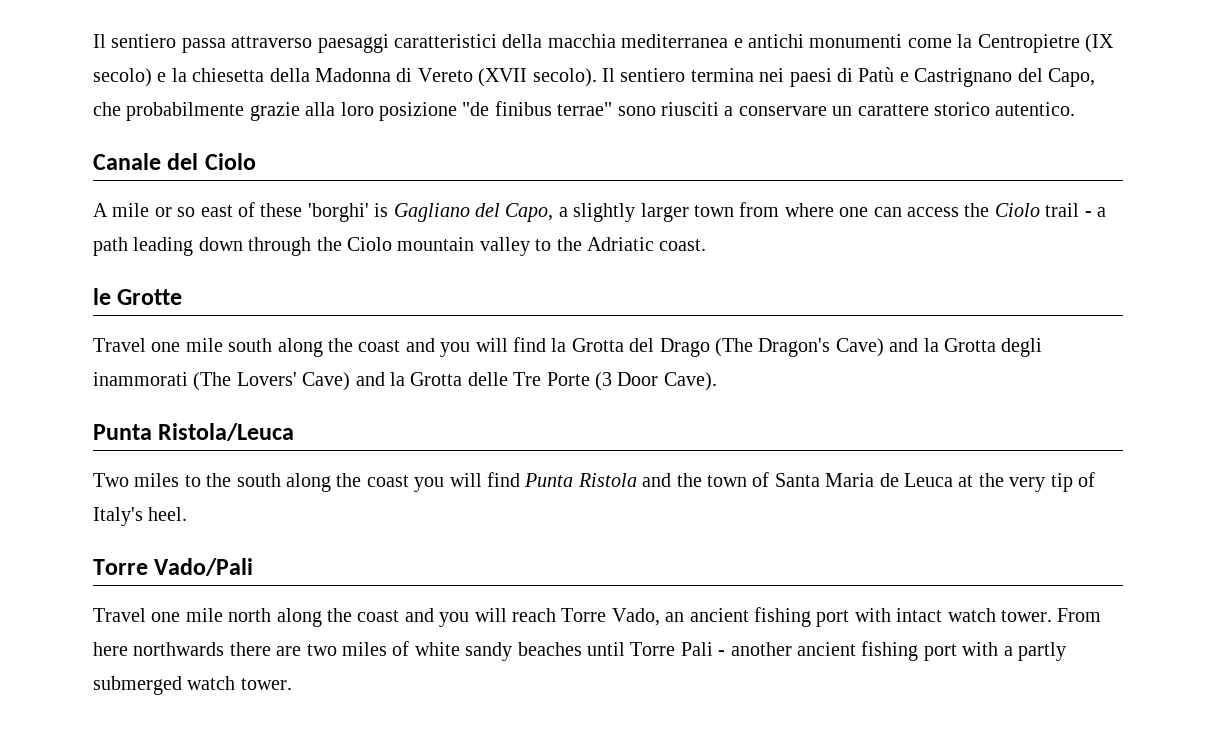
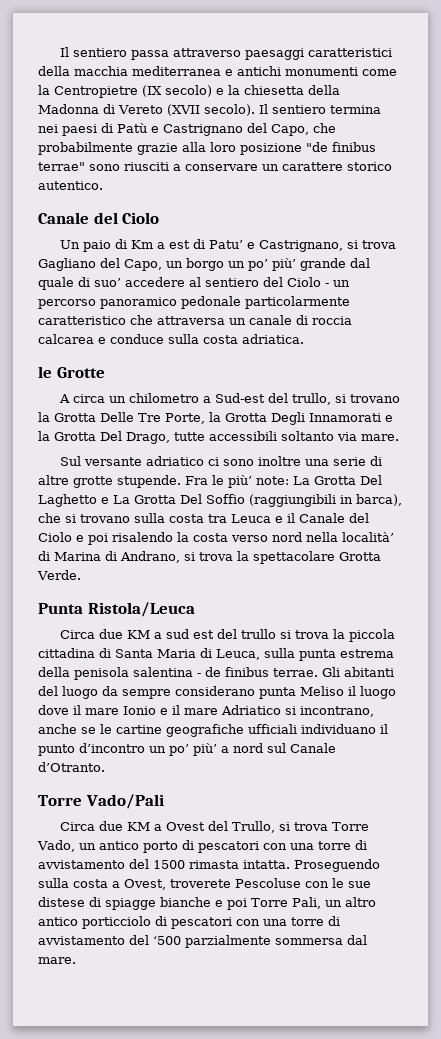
[93,202,1106,222] [93,237,707,256] [93,288,183,305] [93,337,1043,357] [93,372,717,391] [93,423,295,441] [93,472,1095,492] [93,507,188,526] [93,558,254,576] [93,607,1102,627] [93,641,1066,661] [93,676,292,695] A mile or so east of these 'borghi' is Gagliano del Capo, a slightly larger town from where one can access the Ciolo trail - a path leading down through the Ciolo mountain valley to the Adriatic coast. // le Grotte // Travel one mile south along the coast and you will find la Grotta del Drago (The Dragon's Cave) and la Grotta degli inammorati (The Lovers' Cave) and la Grotta delle Tre Porte (3 Door Cave). // Punta Ristola/Leuca // Two miles to the south along the coast you will find Punta Ristola and the town of Santa Maria de Leuca at the very tip of Italy's heel. // Torre Vado/Pali // Travel one mile north along the coast and you will reach Torre Vado, an ancient fishing port with intact watch tower. From here northwards there are two miles of white sandy beaches until Torre Pali - another ancient fishing port with a partly submerged watch tower. -> [60,239,397,252] [38,258,370,271] [38,277,350,290] [38,296,350,309] [38,315,352,325] [38,334,304,344] [38,366,105,378] [59,393,401,405] [38,412,393,425] [38,431,399,444] [60,456,383,466] [38,475,382,488] [38,494,402,507] [38,513,369,523] [38,532,394,545] [38,551,381,564] [37,570,81,580] [38,602,195,617] [60,629,396,642] [38,648,394,661] [38,667,394,680] [38,686,396,699] [38,705,374,717] [38,724,388,737] [38,743,336,756] [38,762,105,772] [38,794,164,809] [60,821,370,833] [37,840,367,853] [38,859,380,872] [38,878,371,890] [38,897,376,910] [38,916,340,929] [38,935,367,948] [38,957,76,964] Un paio di Km a est di Patu’ e Castrignano, si trova Gagliano del Capo, un borgo un po’ più’ grande dal quale di suo’ accedere al sentiero del Ciolo - un percorso panoramico pedonale particolarmente caratteristico che attraversa un canale di roccia calcarea e conduce sulla costa adriatica. // le Grotte // A circa un chilometro a Sud-est del trullo, si trovano la Grotta Delle Tre Porte, la Grotta Degli Innamorati e la Grotta Del Drago, tutte accessibili soltanto via mare. // Sul versante adriatico ci sono inoltre una serie di altre grotte stupende. Fra le più’ note: La Grotta Del Laghetto e La Grotta Del Soffio (raggiungibili in barca), che si trovano sulla costa tra Leuca e il Canale del Ciolo e poi risalendo la costa verso nord nella località’ di Marina di Andrano, si trova la spettacolare Grotta Verde. // Punta Ristola/Leuca // Circa due KM a sud est del trullo si trova la piccola cittadina di Santa Maria di Leuca, sulla punta estrema della penisola salentina - de finibus terrae. Gli abitanti del luogo da sempre considerano punta Meliso il luogo dove il mare Ionio e il mare Adriatico si incontrano, anche se le cartine geografiche ufficiali individuano il punto d’incontro un po’ più’ a nord sul Canale d’Otranto. // Torre Vado/Pali // Circa due KM a Ovest del Trullo, si trova Torre Vado, un antico porto di pescatori con una torre di avvistamento del 1500 rimasta intatta. Proseguendo sulla costa a Ovest, troverete Pescoluse con le sue distese di spiagge bianche e poi Torre Pali, un altro antico porticciolo di pescatori con una torre di avvistamento del ‘500 parzialmente sommersa dal mare.

